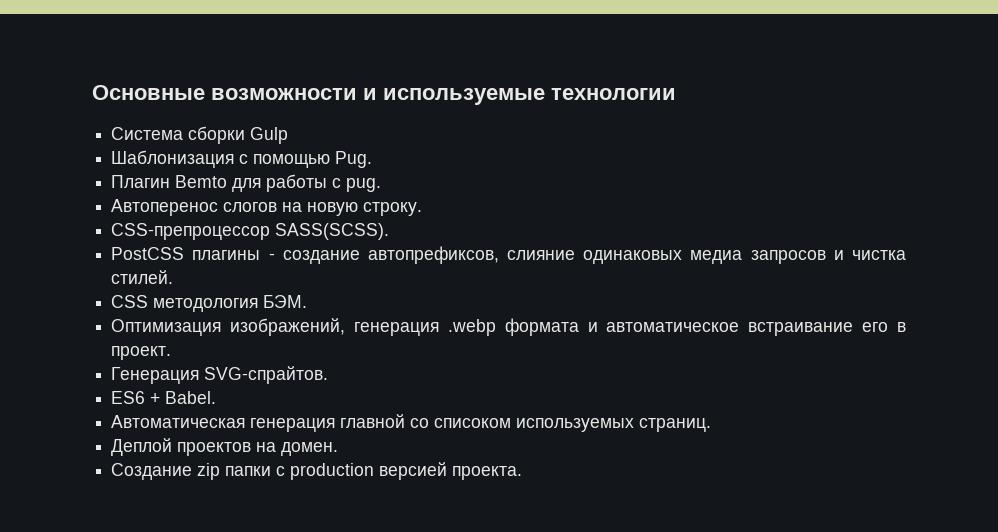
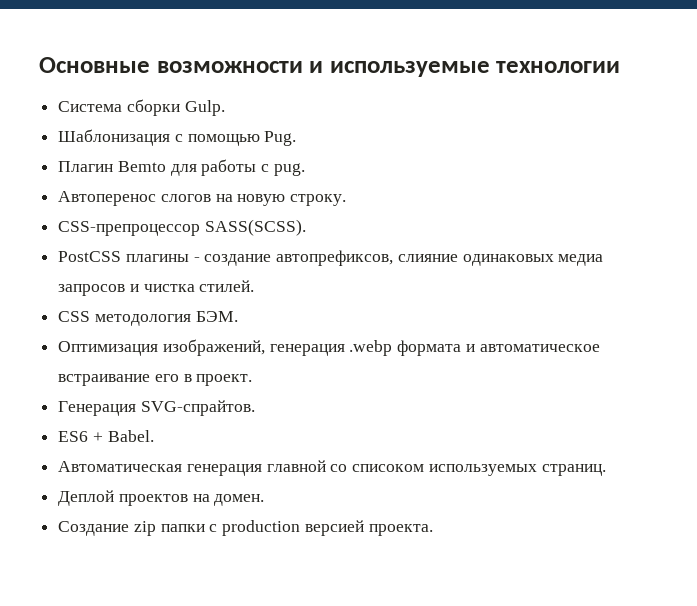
[250,127,289,144] Gulp -> [184,100,225,116] Gulp.

